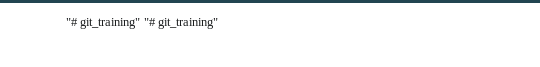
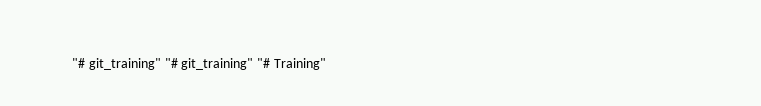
(219, 23) none -> [257,58,326,70] "# Training"

